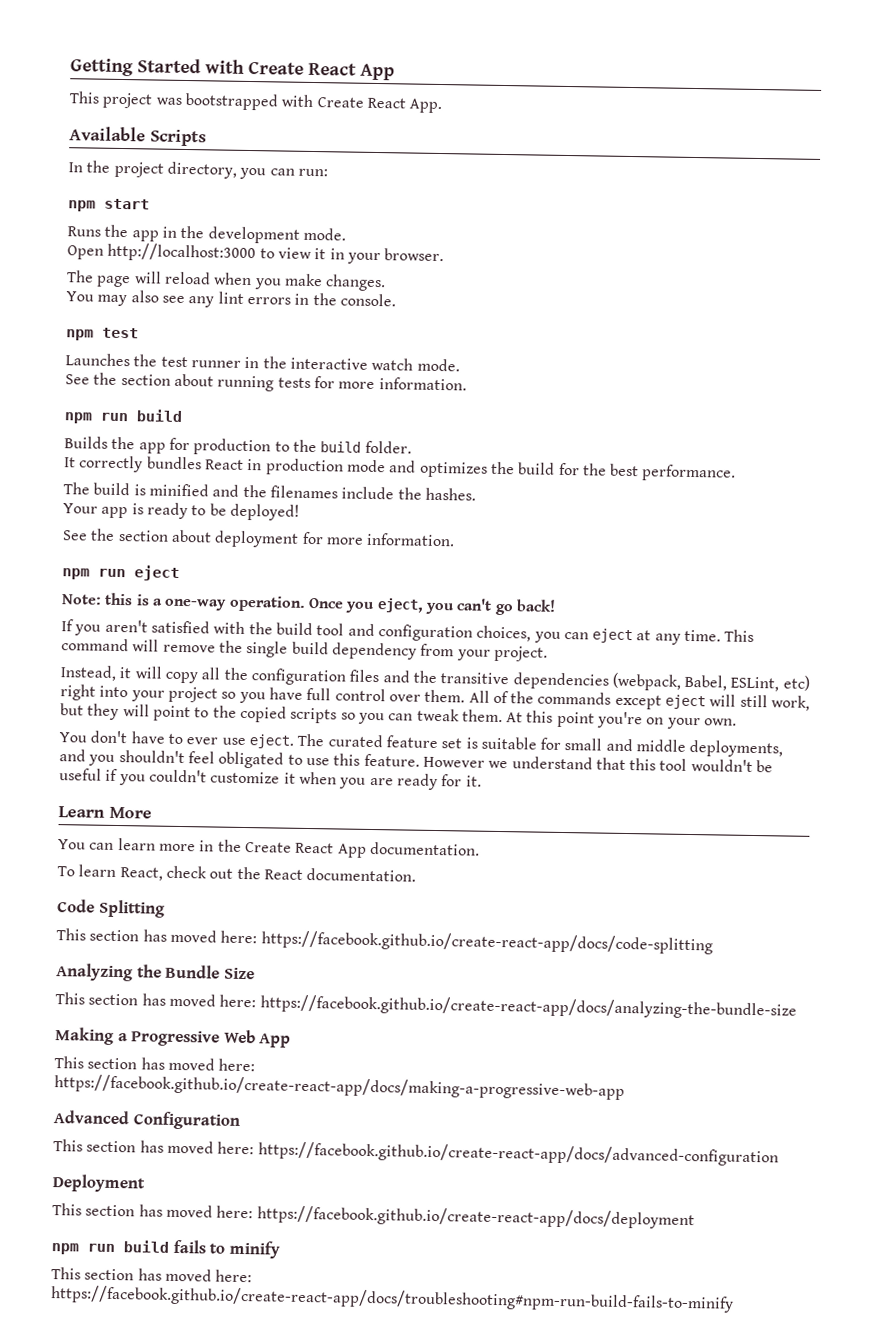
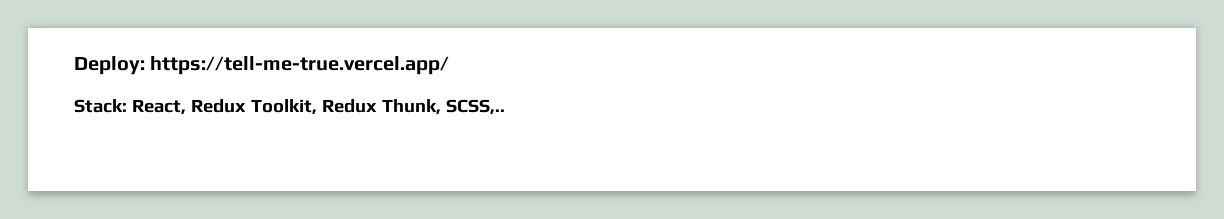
[70,58,395,81] [69,91,443,114] [69,126,207,147] [68,160,328,180] [68,198,150,212] [67,224,346,244] [67,242,445,265] [67,270,387,292] [66,290,396,308] [66,327,139,341] [65,353,460,372] [65,372,467,392] [64,409,183,424] [64,436,412,456] [64,455,737,482] [63,482,476,501] [63,502,300,521] [62,528,456,548] [62,565,180,581] [61,592,556,616] [61,619,755,645] [61,638,548,662] [60,665,810,692] [60,684,811,711] [60,703,738,730] [59,730,784,758] [59,749,774,773] [59,768,482,791] [58,806,152,819] [58,838,480,858] [57,864,417,882] [57,899,165,918] [56,928,713,955] [56,963,255,982] [55,992,797,1020] [55,1027,292,1048] [54,1056,256,1072] [54,1074,625,1101] [53,1110,241,1130] [53,1139,779,1167] [52,1174,146,1193] [52,1203,695,1230] [51,1239,280,1259] [51,1267,253,1283] [51,1285,734,1313] Getting Started with Create React App // This project was bootstrapped with Create React App. // Available Scripts // In the project directory, you can run: // npm start // Runs the app in the development mode. // Open http://localhost:3000 to view it in your browser. // The page will reload when you make changes. // You may also see any lint errors in the console. // npm test // Launches the test runner in the interactive watch mode. // See the section about running tests for more information. // npm run build // Builds the app for production to the build folder. // It correctly bundles React in production mode and optimizes the build for the best performance. // The build is minified and the filenames include the hashes. // Your app is ready to be deployed! // See the section about deployment for more information. // npm run eject // Note: this is a one-way operation. Once you eject, you can't go back! // If you aren't satisfied with the build tool and configuration choices, you can eject at any time. This command will remove the single build dependency from your project. // Instead, it will copy all the configuration files and the transitive dependencies (webpack, Babel, ESLint, etc) right into your project so you have full control over them. All of the commands except eject will still work, but they will point to the copied scripts so you can tweak them. At this point you're on your own. // You don't have to ever use eject. The curated feature set is suitable for small and middle deployments, and you shouldn't feel obligated to use this feature. However we understand that this tool wouldn't be useful if you couldn't customize it when you are ready for it. // Learn More // You can learn more in the Create React App documentation. // To learn React, check out the React documentation. // Code Splitting // This section has moved here: https://facebook.github.io/create-react-app/docs/code-splitting // Analyzing the Bundle Size // This section has moved here: https://facebook.github.io/create-react-app/docs/analyzing-the-bundle-size // Making a Progressive Web App // This section has moved here: https://facebook.github.io/create-react-app/docs/making-a-progressive-web-app // Advanced Configuration // This section has moved here: https://facebook.github.io/create-react-app/docs/advanced-configuration // Deployment // This section has moved here: https://facebook.github.io/create-react-app/docs/deployment // npm run build fails to minify // This section has moved here: https://facebook.github.io/create-react-app/docs/troubleshooting#npm-run-build-fails-to-minify -> [74,56,450,75] [74,99,505,115] Deploy: https://tell-me-true.vercel.app/ // Stack: React, Redux Toolkit, Redux Thunk, SCSS,..

